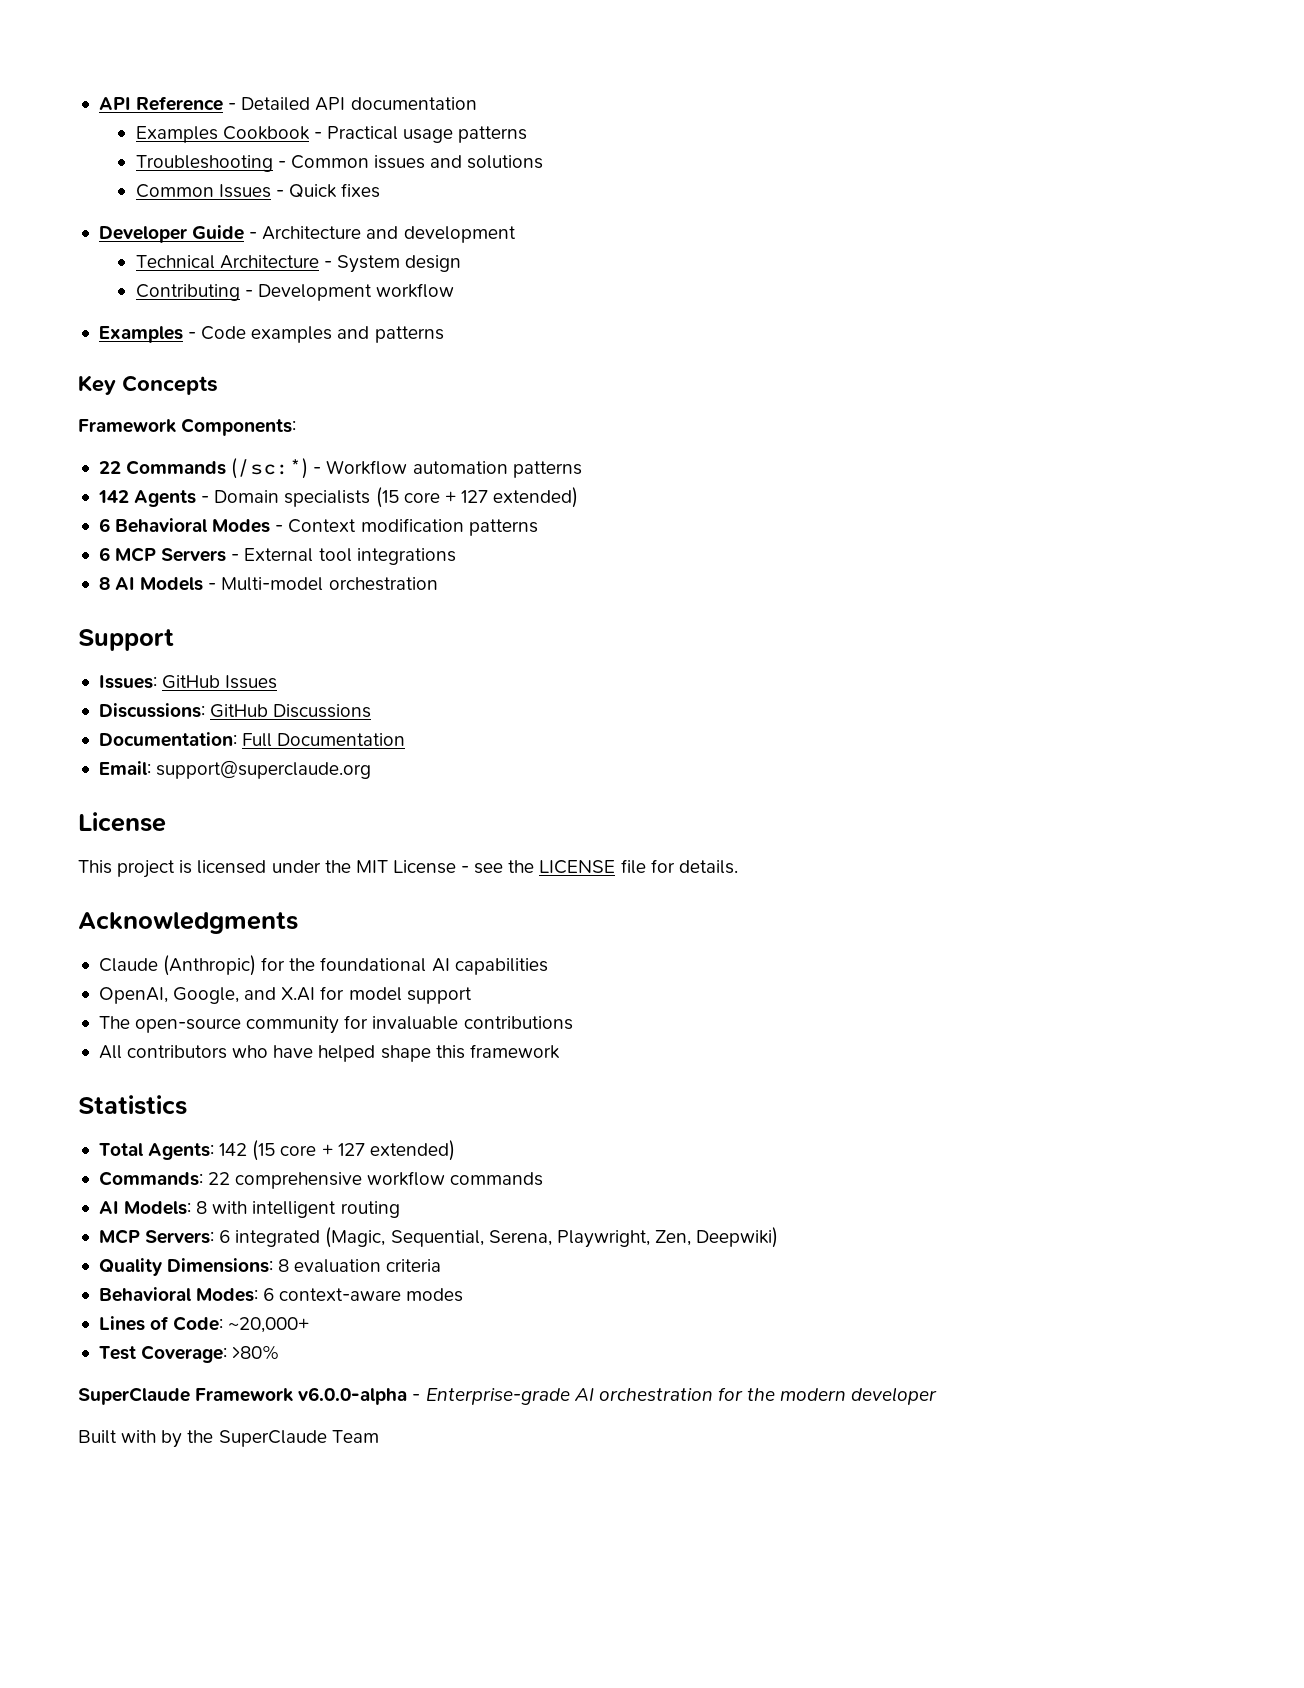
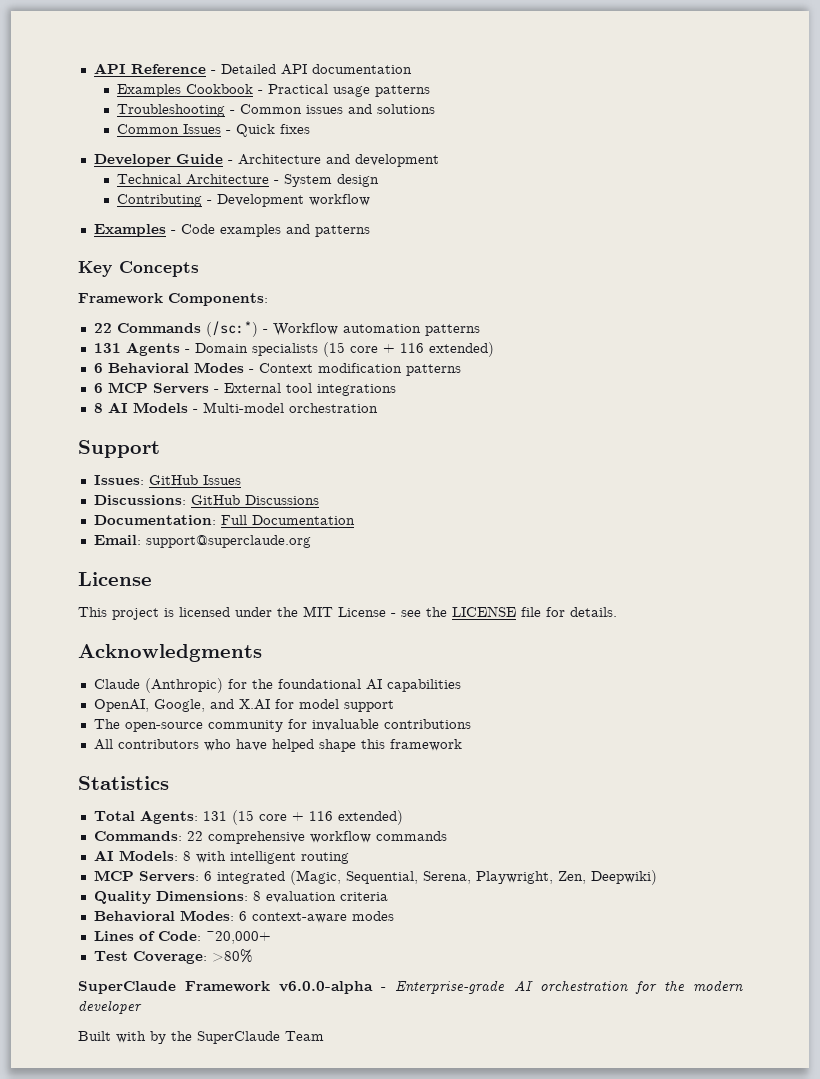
[97,490,129,503] 142 -> [93,343,121,353] 131
[460,490,488,503] 127 -> [399,343,424,353] 116
[219,1140,365,1161] 142 (15 core + 127 -> [202,810,333,825] 131 (15 core + 116

